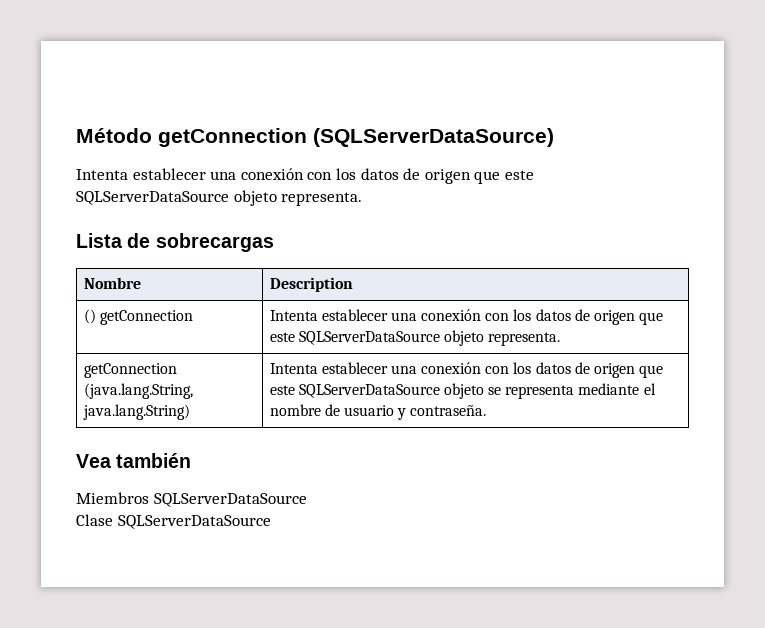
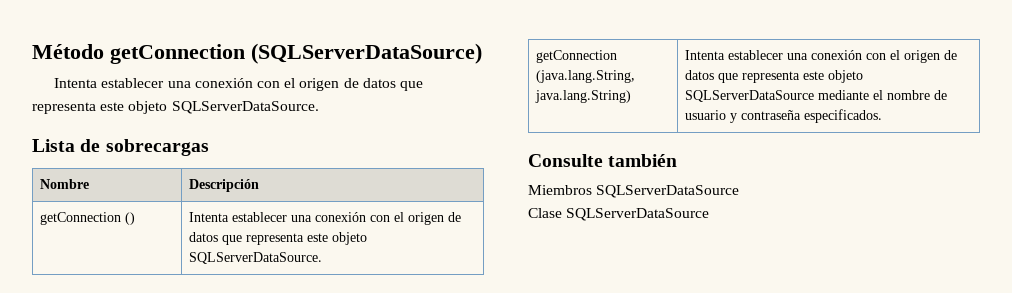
[335,168,534,184] [76,190,363,206] los datos de origen que este SQLServerDataSource objeto representa. -> [284,78,423,91] [32,101,319,114] el origen de datos que representa este objeto SQLServerDataSource.
[269,277,353,292] Description // -> [189,179,260,192] [40,212,122,225] Descripción // getConnection
[99,310,193,325] [269,309,664,325] [269,330,561,346] getConnection | Intenta establecer una conexión con los datos de origen que este SQLServerDataSource objeto representa. -> [189,212,462,225] [189,232,368,245] [189,252,323,264] | Intenta establecer una conexión con el origen de datos que representa este objeto SQLServerDataSource.
[513,362,664,378] [269,383,575,399] los datos de origen que este SQLServerDataSource objeto se representa -> [890,50,958,63] [685,70,864,83] [685,90,815,102] el origen de datos que representa este objeto SQLServerDataSource
[410,405,487,416] [76,454,111,468] contraseña. // Vea -> [741,109,883,123] [528,154,603,167] contraseña especificados. // Consulte

